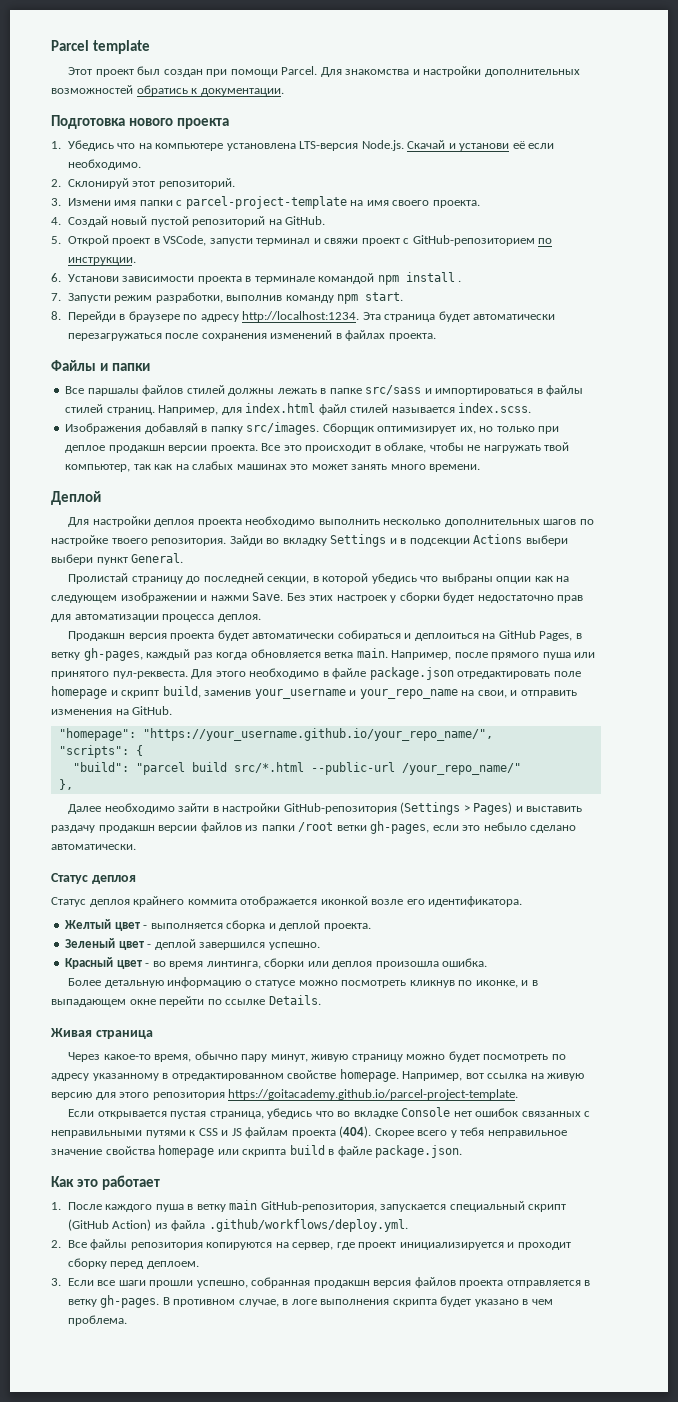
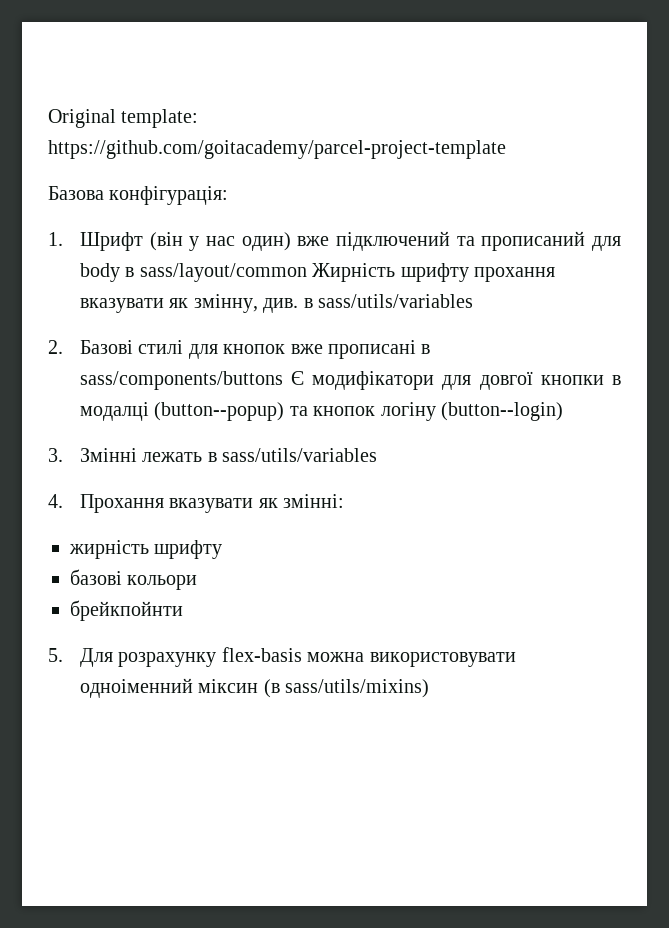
[51,40,151,54] [68,66,580,77] [51,85,284,96] [51,115,229,129] [51,140,555,151] [67,159,141,170] [51,178,235,189] [51,196,480,209] [51,216,326,227] [51,235,553,246] [67,257,136,265] [51,272,462,285] [51,292,404,304] [51,311,556,322] [67,330,436,341] [51,360,150,371] [65,385,584,396] [65,403,532,415] [65,422,560,435] [65,442,570,453] [65,461,481,472] [51,491,101,505] [68,516,594,527] [51,534,568,547] [51,553,184,565] [68,573,570,584] [51,592,584,603] [51,614,261,622] [68,630,582,641] [51,648,596,661] [51,667,581,680] [51,686,577,699] [51,706,173,715] [58,728,493,741] [58,745,143,758] [72,762,521,775] [58,779,73,790] [68,802,583,815] [51,821,577,834] [51,844,136,850] [51,873,136,884] [51,896,523,907] [64,919,371,931] [65,938,320,950] [65,957,488,969] [68,977,538,988] [51,995,321,1007] [50,1028,153,1039] [68,1051,566,1062] [51,1069,585,1082] [51,1089,519,1100] [68,1107,591,1119] [51,1126,567,1138] [51,1145,463,1158] [51,1175,160,1190] [51,1200,567,1212] [67,1219,408,1232] [51,1239,571,1250] [67,1258,199,1269] [51,1277,591,1288] [67,1295,553,1308] [67,1315,127,1326] Parcel template // Этот проект был создан при помощи Parcel. Для знакомства и настройки дополнительных возможностей обратись к документации. // Подготовка нового проекта // 1. Убедись что на компьютере установлена LTS-версия Node.js. Скачай и установи её если необходимо. // 2. Склонируй этот репозиторий. // 3. Измени имя папки с parcel-project-template на имя своего проекта. // 4. Создай новый пустой репозиторий на GitHub. // 5. Открой проект в VSCode, запусти терминал и свяжи проект с GitHub-репозиторием по инструкции. // 6. Установи зависимости проекта в терминале командой npm install . // 7. Запусти режим разработки, выполнив команду npm start. // 8. Перейди в браузере по адресу http://localhost:1234. Эта страница будет автоматически перезагружаться после сохранения изменений в файлах проекта. // Файлы и папки // Все паршалы файлов стилей должны лежать в папке src/sass и импортироваться в файлы стилей страниц. Например, для index.html файл стилей называется index.scss. // Изображения добавляй в папку src/images. Сборщик оптимизирует их, но только при деплое продакшн версии проекта. Все это происходит в облаке, чтобы не нагружать твой компьютер, так как на слабых машинах это может занять много времени. // Деплой // Для настройки деплоя проекта необходимо выполнить несколько дополнительных шагов по настройке твоего репозитория. Зайди во вкладку Settings и в подсекции Actions выбери выбери пункт General. // Пролистай страницу до последней секции, в которой убедись что выбраны опции как на следующем изображении и нажми Save. Без этих настроек у сборки будет недостаточно прав для автоматизации процесса деплоя. // Продакшн версия проекта будет автоматически собираться и деплоиться на GitHub Pages, в ветку gh-pages, каждый раз когда обновляется ветка main. Например, после прямого пуша или принятого пул-реквеста. Для этого необходимо в файле package.json отредактировать поле homepage и скрипт build, заменив your_username и your_repo_name на свои, и отправить изменения на GitHub. // "homepage": "https://your_username.github.io/your_repo_name/", // "scripts": { // "build": "parcel build src/*.html --public-url /your_repo_name/" // }, // Далее необходимо зайти в настройки GitHub-репозитория (Settings > Pages) и выставить раздачу продакшн версии файлов из папки /root ветки gh-pages, если это небыло сделано автоматически. // Статус деплоя // Статус деплоя крайнего коммита отображается иконкой возле его идентификатора. // Желтый цвет - выполняется сборка и деплой проекта. // Зеленый цвет - деплой завершился успешно. // Красный цвет - во время линтинга, сборки или деплоя произошла ошибка. // Более детальную информацию о статусе можно посмотреть кликнув по иконке, и в выпадающем окне перейти по ссылке Details. // Живая страница // Через какое-то время, обычно пару минут, живую страницу можно будет посмотреть по адресу указанному в отредактированном свойстве homepage. Например, вот ссылка на живую версию для этого репозитория https://goitacademy.github.io/parcel-project-template. // Если открывается пустая страница, убедись что во вкладке Console нет ошибок связанных с неправильными путями к CSS и JS файлам проекта (404). Скорее всего у тебя неправильное значение свойства homepage или скрипта build в файле package.json. // Как это работает // 1. После каждого пуша в ветку main GitHub-репозитория, запускается специальный скрипт (GitHub Action) из файла .github/workflows/deploy.yml. // 2. Все файлы репозитория копируются на сервер, где проект инициализируется и проходит сборку перед деплоем. // 3. Если все шаги прошли успешно, собранная продакшн версия файлов проекта отправляется в ветку gh-pages. В противном случае, в логе выполнения скрипта будет указано в чем проблема. -> [48,109,199,128] [48,140,506,159] [48,186,229,205] [48,231,621,251] [79,263,555,282] [79,294,473,313] [48,340,431,359] [79,371,622,390] [79,402,563,421] [48,448,378,462] [48,494,345,513] [69,540,223,559] [70,569,198,590] [70,600,183,621] [48,647,516,667] [79,678,430,698] Original template: https://github.com/goitacademy/parcel-project-template // Базова конфігурація: // 1. Шрифт (він у нас один) вже підключений та прописаний для body в sass/layout/common Жирність шрифту прохання вказувати як змінну, див. в sass/utils/variables // 2. Базові стилі для кнопок вже прописані в sass/components/buttons Є модифікатори для довгої кнопки в модалці (button--popup) та кнопок логіну (button--login) // 3. Змінні лежать в sass/utils/variables // 4. Прохання вказувати як змінні: // жирність шрифту // базові кольори // брейкпойнти // 5. Для розрахунку flex-basis можна використовувати одноіменний міксин (в sass/utils/mixins)

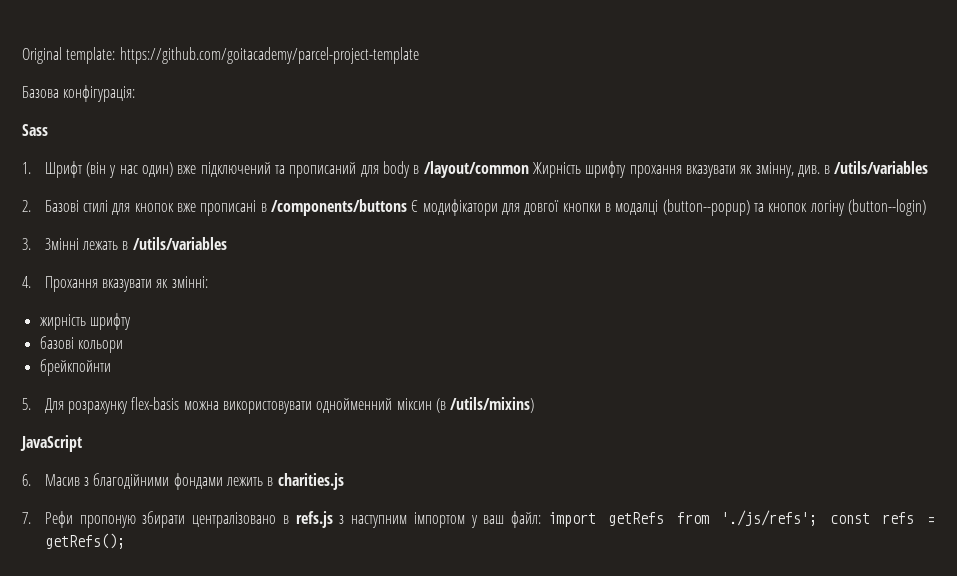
(229, 195) none -> [22,124,48,136] // Sass
[139,263,307,282] sass/layout/common -> [423,161,529,178] /layout/common
[317,294,473,308] sass/utils/variables -> [834,161,929,174] /utils/variables
[79,371,283,390] sass/components/buttons -> [271,199,408,216] /components/buttons
[222,448,378,462] sass/utils/variables -> [132,237,227,250] /utils/variables
[79,678,193,698] одноіменний -> [316,398,393,413] однойменний
[285,679,430,698] sass/utils/mixins) -> [450,397,535,413] [20,435,82,452] [22,473,344,490] [22,510,935,528] [44,533,125,549] /utils/mixins) // JavaScript // 6. Масив з благодійними фондами лежить в charities.js // 7. Рефи пропоную збирати централізовано в refs.js з наступним імпортом у ваш файл: import getRefs from './js/refs'; const refs = getRefs();

